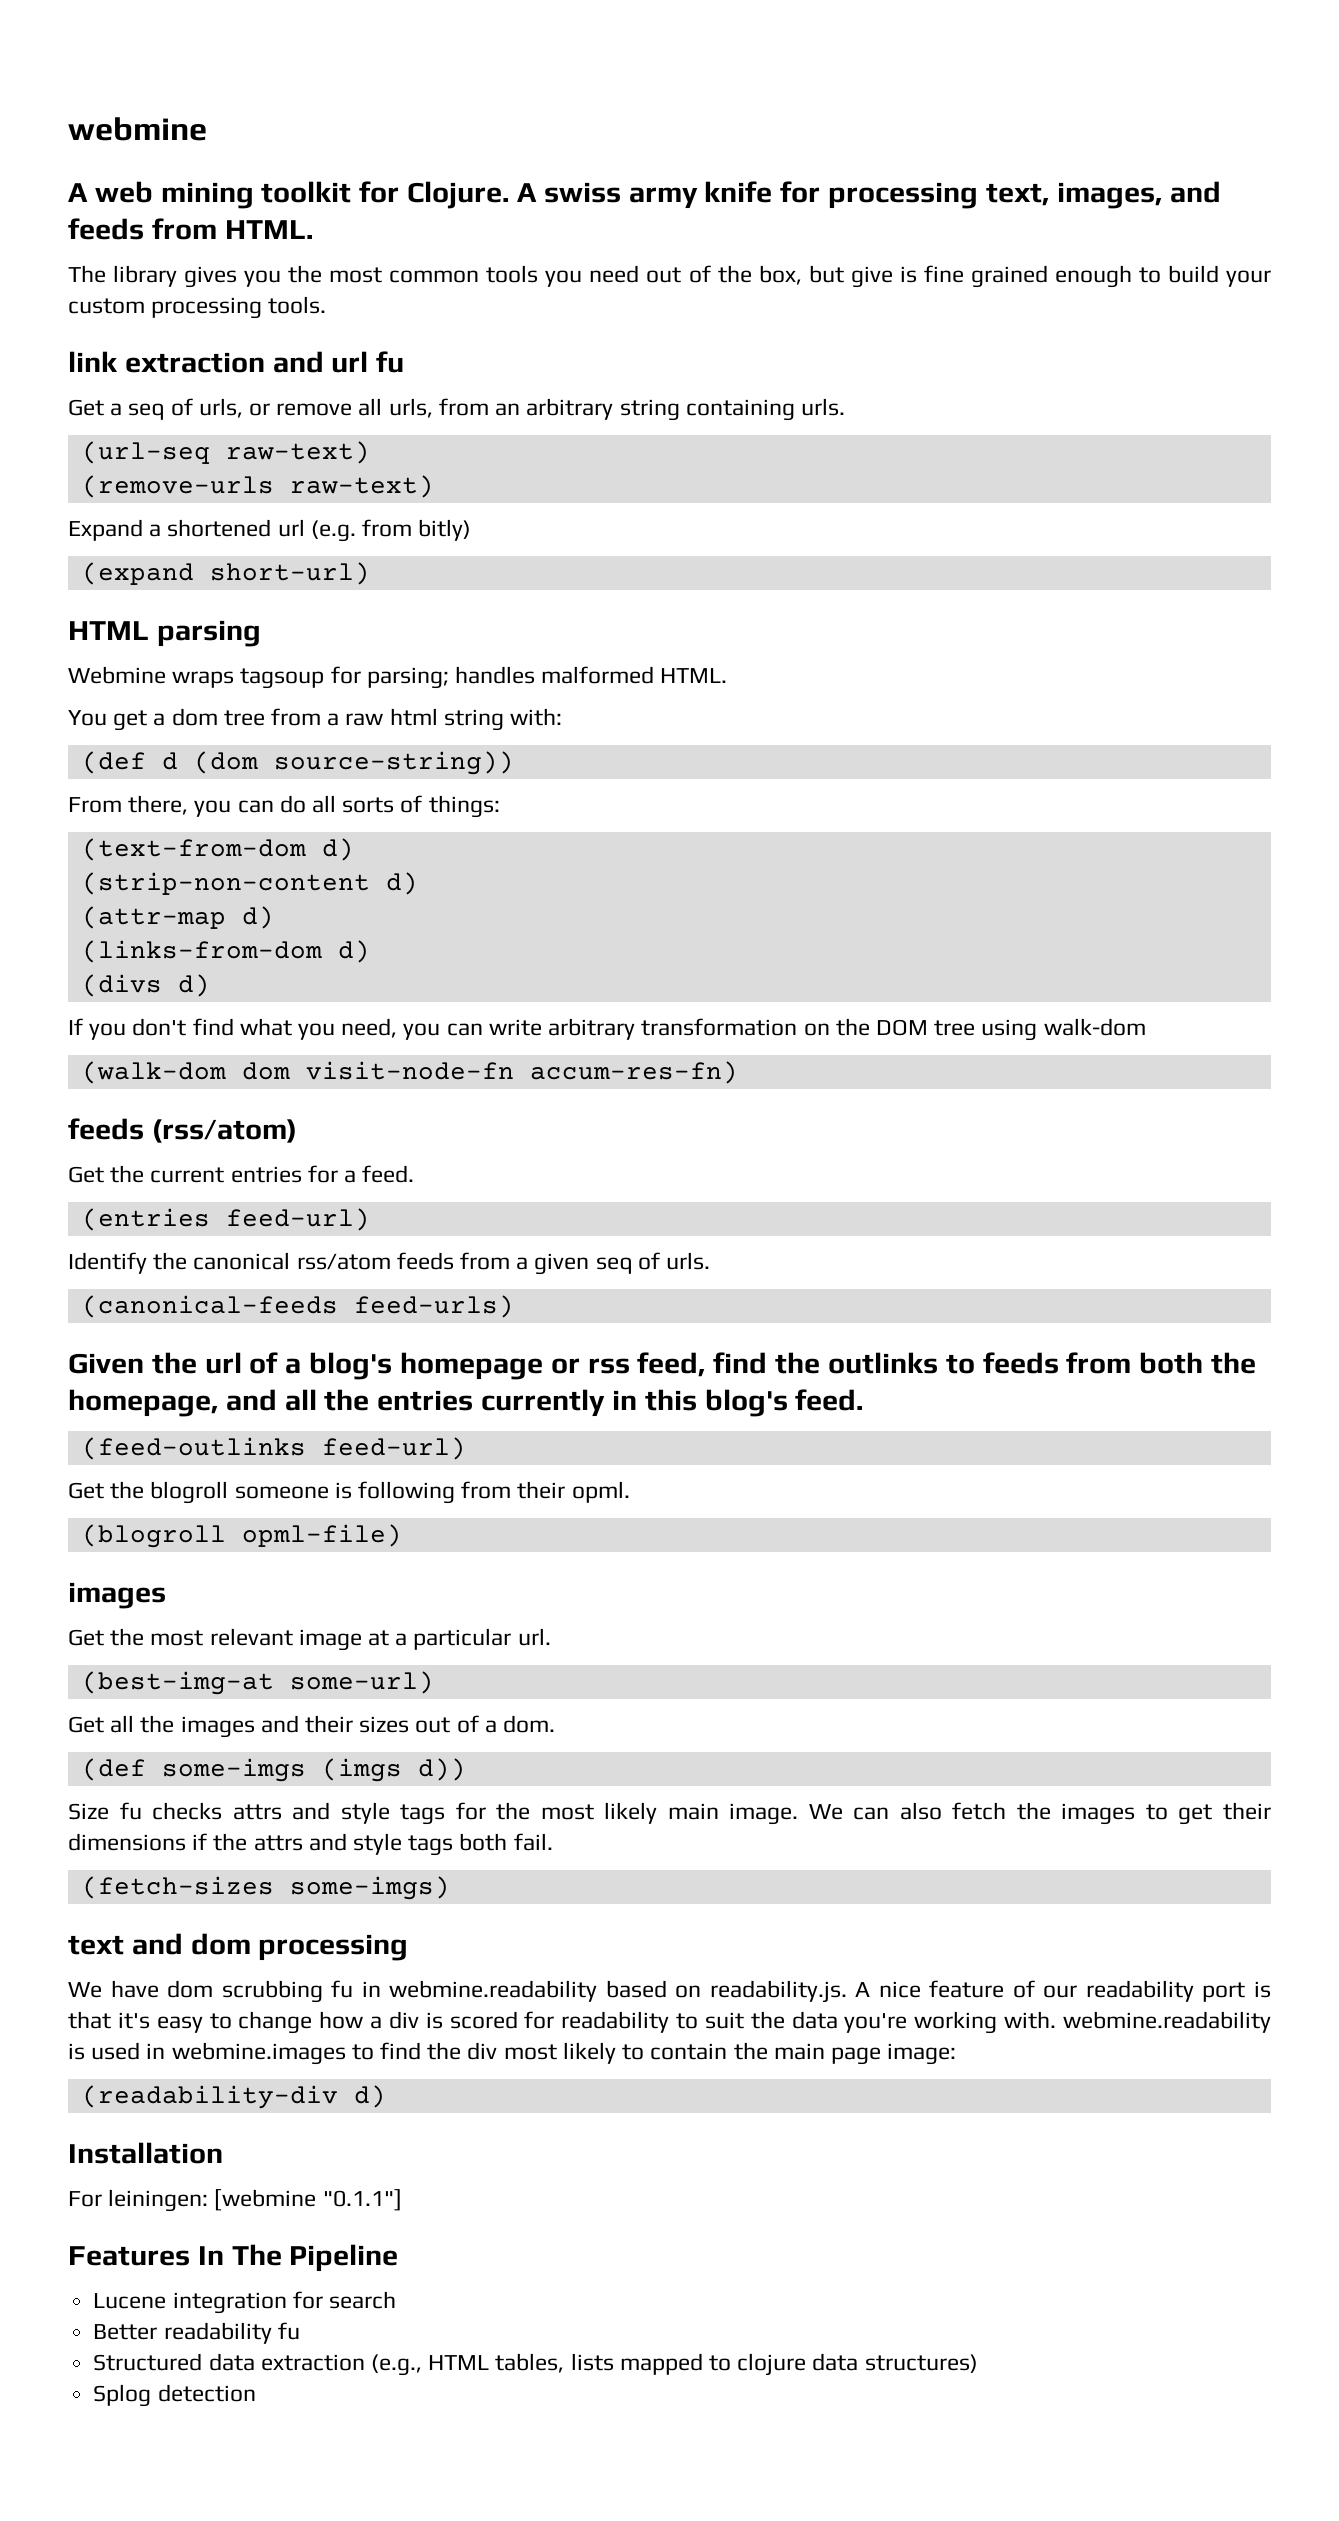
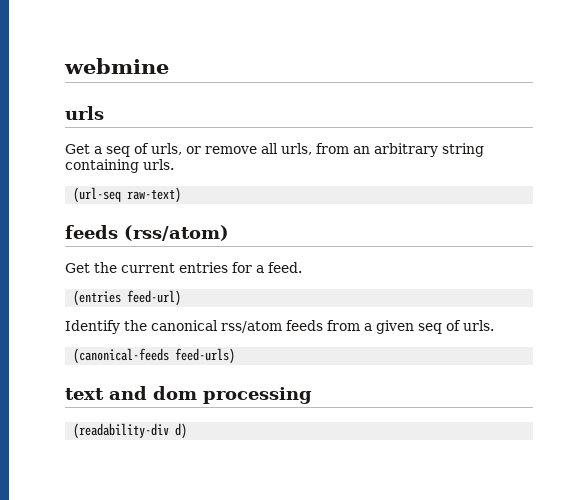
[68,181,1221,209] [68,218,313,240] [68,265,1271,288] [68,296,327,319] [68,351,405,373] A web mining toolkit for Clojure. A swiss army knife for processing text, images, and feeds from HTML. // The library gives you the most common tools you need out of the box, but give is fine grained enough to build your custom processing tools. // link extraction and url fu -> [65,106,104,120] urls
[81,475,434,498] [68,519,472,542] [81,562,370,585] [68,620,261,647] [68,666,728,689] [68,708,563,731] [81,751,514,775] [68,795,500,818] [81,838,354,861] [81,872,418,895] [81,906,274,929] [81,940,370,963] [81,974,210,997] [68,1018,1146,1041] [81,1061,738,1084] // (remove-urls raw-text) // Expand a shortened url (e.g. from bitly) // (expand short-url) // HTML parsing // Webmine wraps tagsoup for parsing; handles malformed HTML. // You get a dom tree from a raw html string with: // (def d (dom source-string)) // From there, you can do all sorts of things: // (text-from-dom d) // (strip-non-content d) // (attr-map d) // (links-from-dom d) // (divs d) // If you don't find what you need, you can write arbitrary transformation on the DOM tree using walk-dom // (walk-dom dom visit-node-fn accum-res-fn) -> (182, 195) none
[68,1352,1257,1380] [68,1389,864,1417] [81,1437,466,1460] [68,1481,630,1504] [81,1524,402,1548] [68,1582,166,1609] [68,1628,551,1651] [81,1671,434,1695] [68,1715,556,1738] [81,1758,466,1782] [68,1802,1272,1825] [68,1833,553,1856] [81,1876,450,1900] [68,1933,409,1961] [68,1980,1271,2003] [68,2011,1272,2034] [68,2042,957,2065] [81,2085,386,2109] [68,2142,223,2164] [68,2189,402,2212] [68,2244,399,2272] [93,2291,396,2314] [93,2322,300,2344] [93,2353,978,2376] [93,2384,256,2407] Given the url of a blog's homepage or rss feed, find the outlinks to feeds from both the homepage, and all the entries currently in this blog's feed. // (feed-outlinks feed-url) // Get the blogroll someone is following from their opml. // (blogroll opml-file) // images // Get the most relevant image at a particular url. // (best-img-at some-url) // Get all the images and their sizes out of a dom. // (def some-imgs (imgs d)) // Size fu checks attrs and style tags for the most likely main image. We can also fetch the images to get their dimensions if the attrs and style tags both fail. // (fetch-sizes some-imgs) // text and dom processing // We have dom scrubbing fu in webmine.readability based on readability.js. A nice feature of our readability port is that it's easy to change how a div is scored for readability to suit the data you're working with. webmine.readability is used in webmine.images to find the div most likely to contain the main page image: // (readability-div d) // Installation // For leiningen: [webmine "0.1.1"] // Features In The Pipeline // Lucene integration for search // Better readability fu // Structured data extraction (e.g., HTML tables, lists mapped to clojure data structures) // Splog detection -> [65,386,312,404] [73,423,188,439] text and dom processing // (readability-div d)

